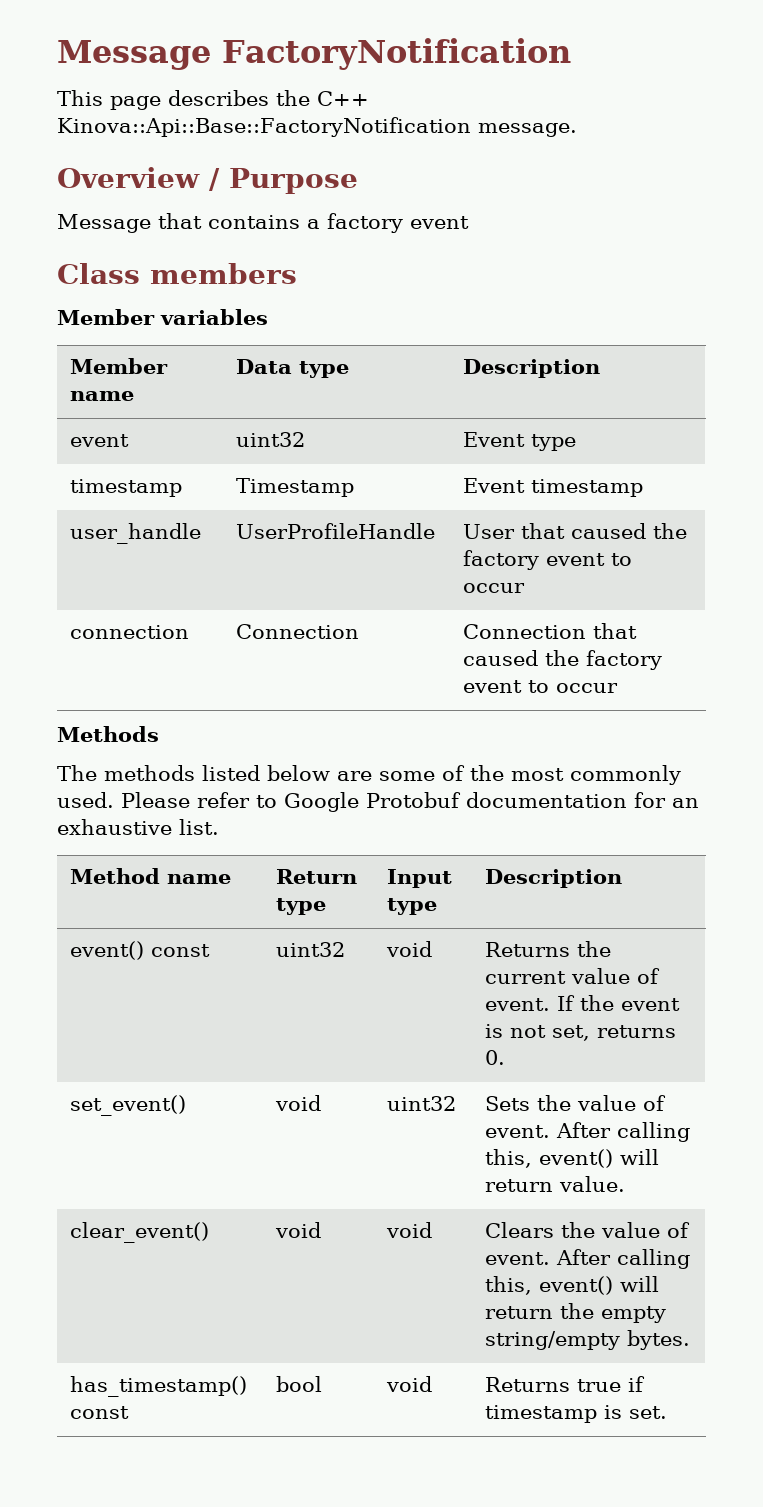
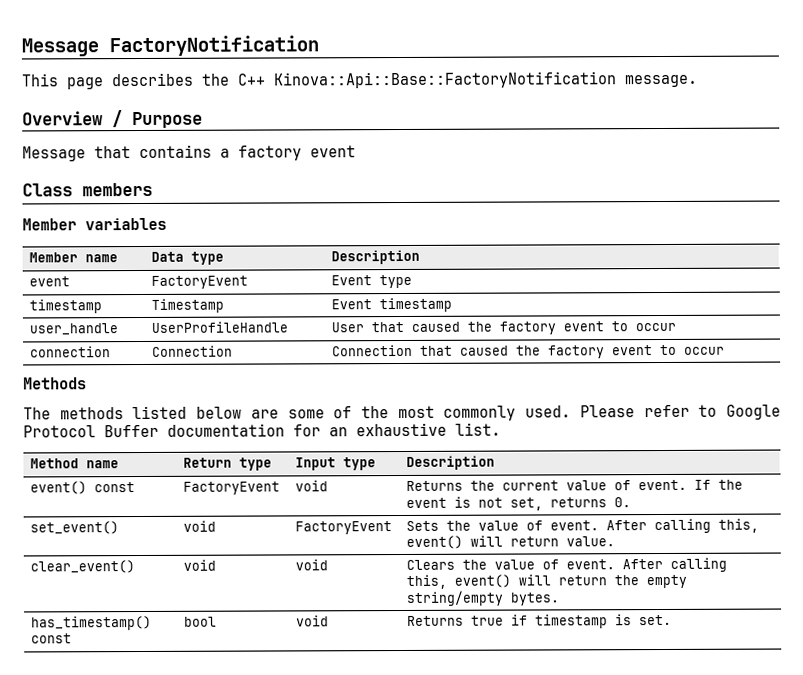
[236,432,306,447] uint32 -> [151,275,249,289] FactoryEvent
[366,792,461,808] Protobuf -> [23,424,159,438] Protocol Buffer
[276,942,346,957] uint32 -> [183,481,281,495] FactoryEvent
[387,1096,457,1111] uint32 -> [295,521,393,535] FactoryEvent

